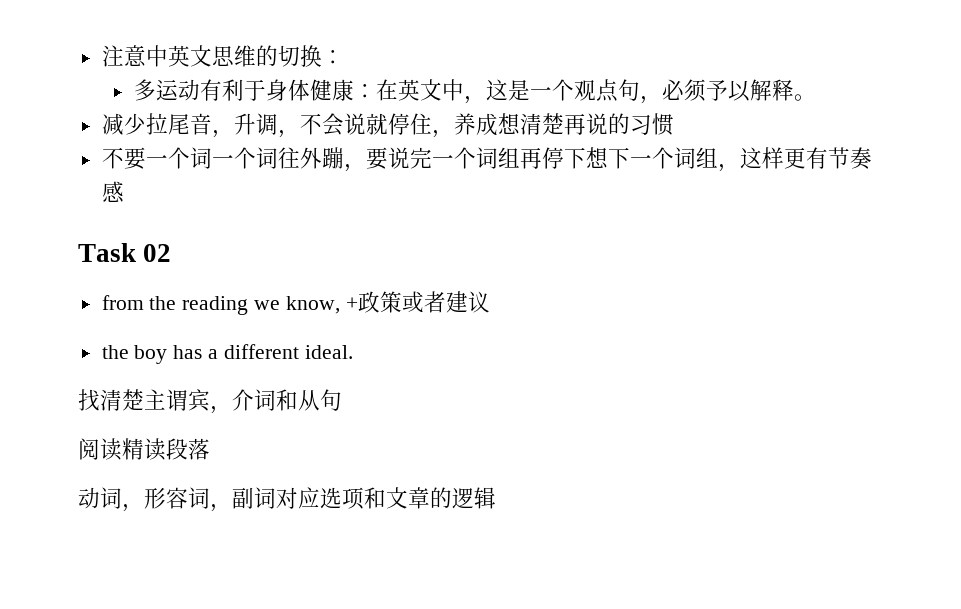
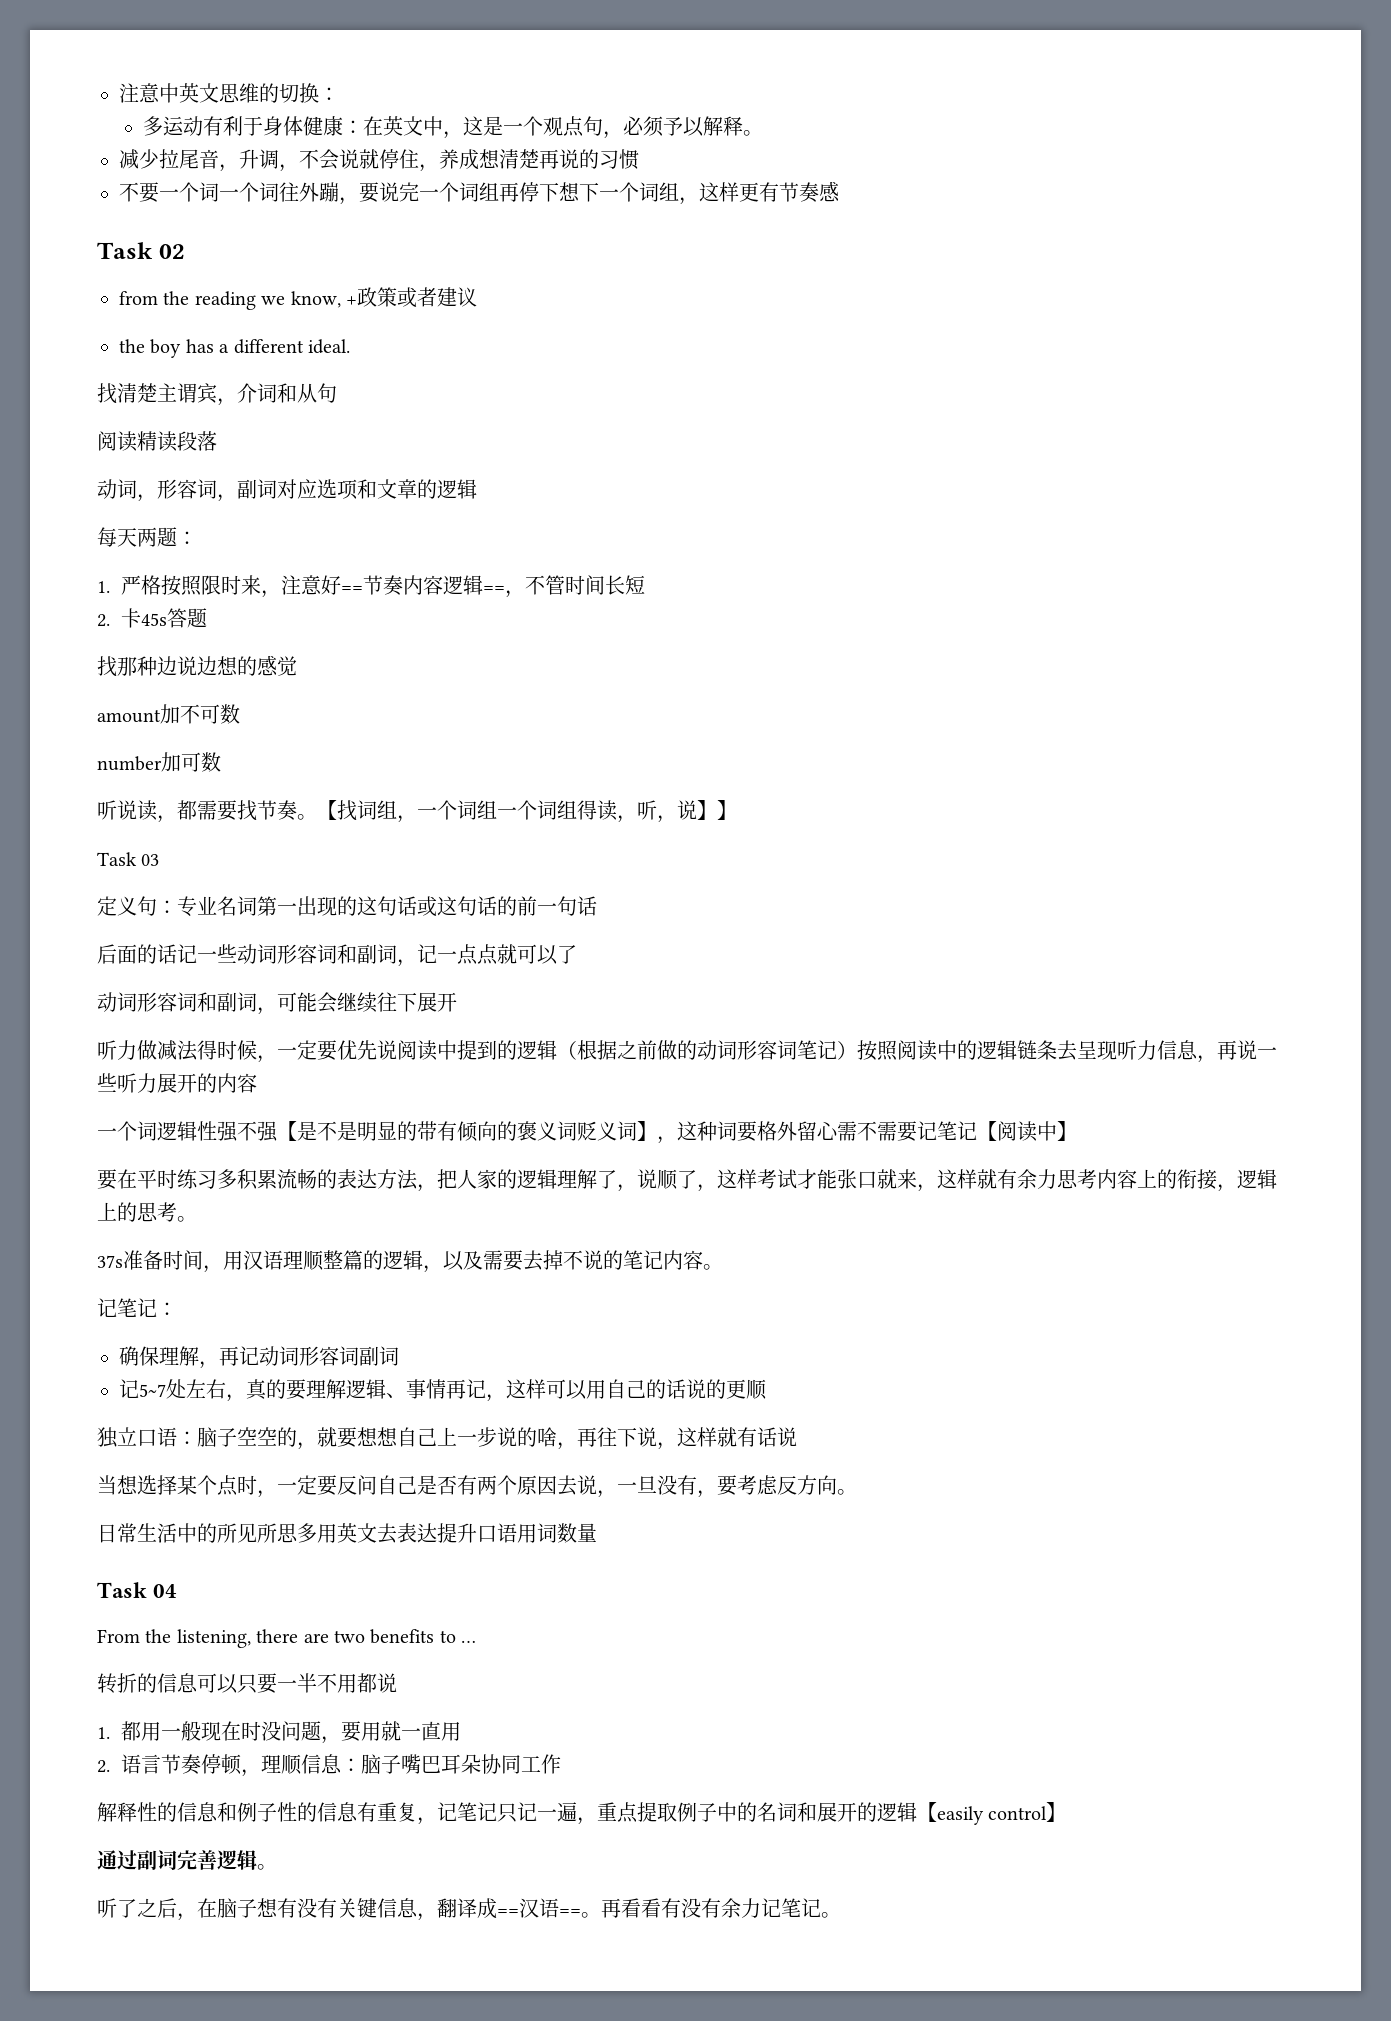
(496, 498) none -> [97,527,197,547] [97,575,645,598] [97,608,207,628] [97,655,297,677] [97,704,240,724] [97,752,221,772] [97,800,737,823] [97,852,160,866] [97,896,597,917] [97,944,577,967] [97,992,457,1015] [97,1040,1277,1063] [97,1073,257,1093] [97,1121,1077,1144] [97,1169,1277,1192] [97,1202,197,1222] [97,1250,723,1273] [97,1298,177,1317] [119,1346,399,1369] [119,1379,767,1402] [97,1427,797,1450] [97,1475,857,1498] [97,1523,597,1544] [97,1582,178,1598] [97,1629,477,1648] [97,1673,397,1694] [97,1721,461,1744] [97,1754,561,1777] [97,1802,1067,1825] [97,1850,277,1870] [97,1898,841,1921] // 每天两题： // 1.严格按照限时来，注意好==节奏内容逻辑==，不管时间长短 // 2.卡45s答题 // 找那种边说边想的感觉 // amount加不可数 // number加可数 // 听说读，都需要找节奏。【找词组，一个词组一个词组得读，听，说】】 // Task 03 // 定义句：专业名词第一出现的这句话或这句话的前一句话 // 后面的话记一些动词形容词和副词，记一点点就可以了 // 动词形容词和副词，可能会继续往下展开 // 听力做减法得时候，一定要优先说阅读中提到的逻辑（根据之前做的动词形容词笔记）按照阅读中的逻辑链条去呈现听力信息，再说一些听力展开的内容 // 一个词逻辑性强不强【是不是明显的带有倾向的褒义词贬义词】，这种词要格外留心需不需要记笔记【阅读中】 // 要在平时练习多积累流畅的表达方法，把人家的逻辑理解了，说顺了，这样考试才能张口就来，这样就有余力思考内容上的衔接，逻辑上的思考。 // 37s准备时间，用汉语理顺整篇的逻辑，以及需要去掉不说的笔记内容。 // 记笔记： // 确保理解，再记动词形容词副词 // 记5~7处左右，真的要理解逻辑、事情再记，这样可以用自己的话说的更顺 // 独立口语：脑子空空的，就要想想自己上一步说的啥，再往下说，这样就有话说 // 当想选择某个点时，一定要反问自己是否有两个原因去说，一旦没有，要考虑反方向。 // 日常生活中的所见所思多用英文去表达提升口语用词数量 // Task 04 // From the listening, there are two benefits to … // 转折的信息可以只要一半不用都说 // 1.都用一般现在时没问题，要用就一直用 // 2.语言节奏停顿，理顺信息：脑子嘴巴耳朵协同工作 // 解释性的信息和例子性的信息有重复，记笔记只记一遍，重点提取例子中的名词和展开的逻辑【easily control】 // 通过副词完善逻辑。 // 听了之后，在脑子想有没有关键信息，翻译成==汉语==。再看看有没有余力记笔记。

